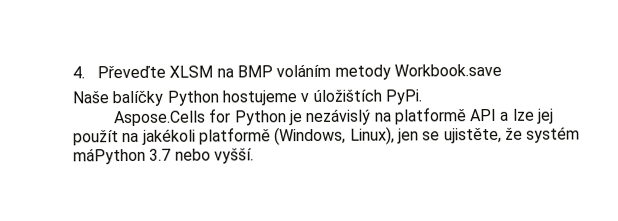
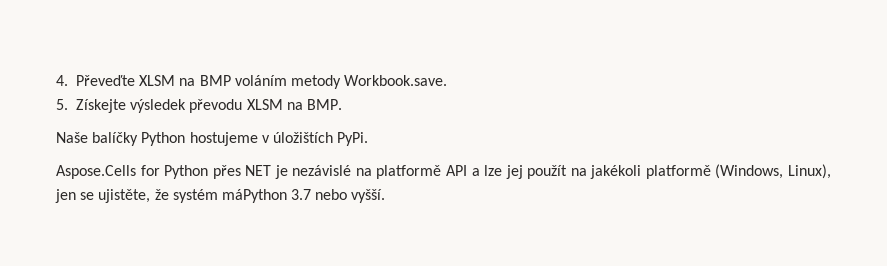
[393,63,502,77] Workbook.save -> [344,75,448,86] [56,99,342,113] Workbook.save. // 5. Získejte výsledek převodu XLSM na BMP.
[287,108,372,126] je nezávislý -> [212,165,352,179] přes NET je nezávislé

